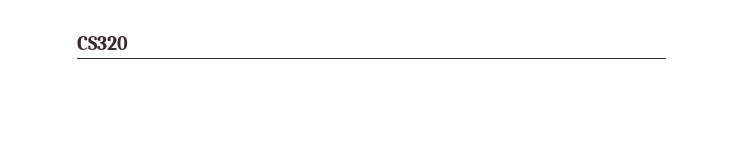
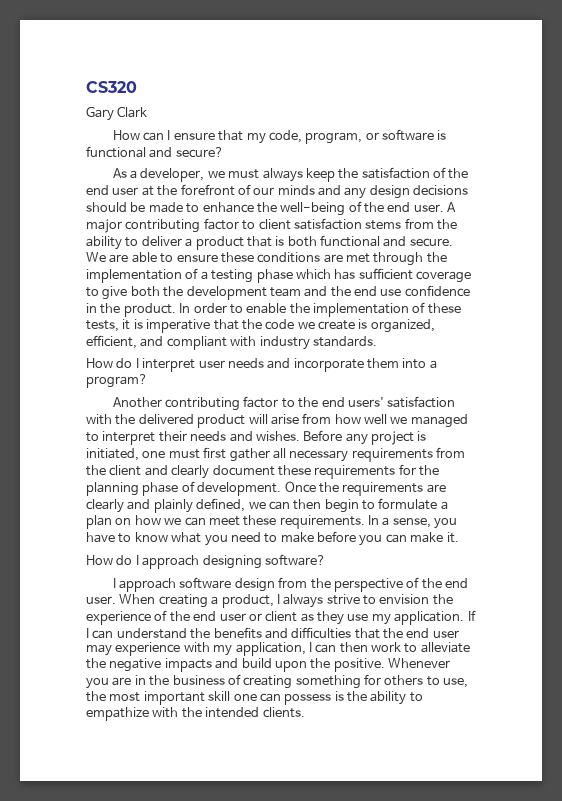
(128, 43) none -> [86,106,148,121] [112,129,447,144] [86,146,224,158] [112,167,469,182] [86,184,469,199] [86,201,457,216] [86,218,457,233] [86,235,453,250] [86,252,447,266] [86,268,471,283] [86,285,470,300] [86,302,461,317] [86,319,435,333] [86,335,377,350] [86,358,437,372] [86,374,148,388] [112,396,456,411] [86,413,468,428] [86,430,427,445] [86,447,465,462] [86,464,439,479] [86,481,446,496] [86,498,448,513] [86,515,458,529] [86,531,459,546] [86,554,326,569] [112,577,469,592] [86,594,453,608] [86,610,476,625] [86,627,459,639] [86,642,470,656] [86,658,450,672] [86,674,469,689] [86,691,423,705] [86,707,305,721] // Gary Clark // How can I ensure that my code, program, or software is functional and secure? // As a developer, we must always keep the satisfaction of the end user at the forefront of our minds and any design decisions should be made to enhance the well-being of the end user. A major contributing factor to client satisfaction stems from the ability to deliver a product that is both functional and secure. We are able to ensure these conditions are met through the implementation of a testing phase which has sufficient coverage to give both the development team and the end use confidence in the product. In order to enable the implementation of these tests, it is imperative that the code we create is organized, efficient, and compliant with industry standards. // How do I interpret user needs and incorporate them into a program? // Another contributing factor to the end users' satisfaction with the delivered product will arise from how well we managed to interpret their needs and wishes. Before any project is initiated, one must first gather all necessary requirements from the client and clearly document these requirements for the planning phase of development. Once the requirements are clearly and plainly defined, we can then begin to formulate a plan on how we can meet these requirements. In a sense, you have to know what you need to make before you can make it. // How do I approach designing software? // I approach software design from the perspective of the end user. When creating a product, I always strive to envision the experience of the end user or client as they use my application. If I can understand the benefits and difficulties that the end user may experience with my application, I can then work to alleviate the negative impacts and build upon the positive. Whenever you are in the business of creating something for others to use, the most important skill one can possess is the ability to empathize with the intended clients.

